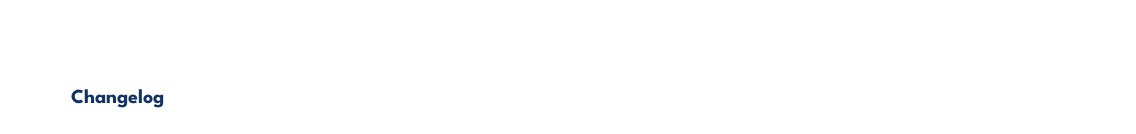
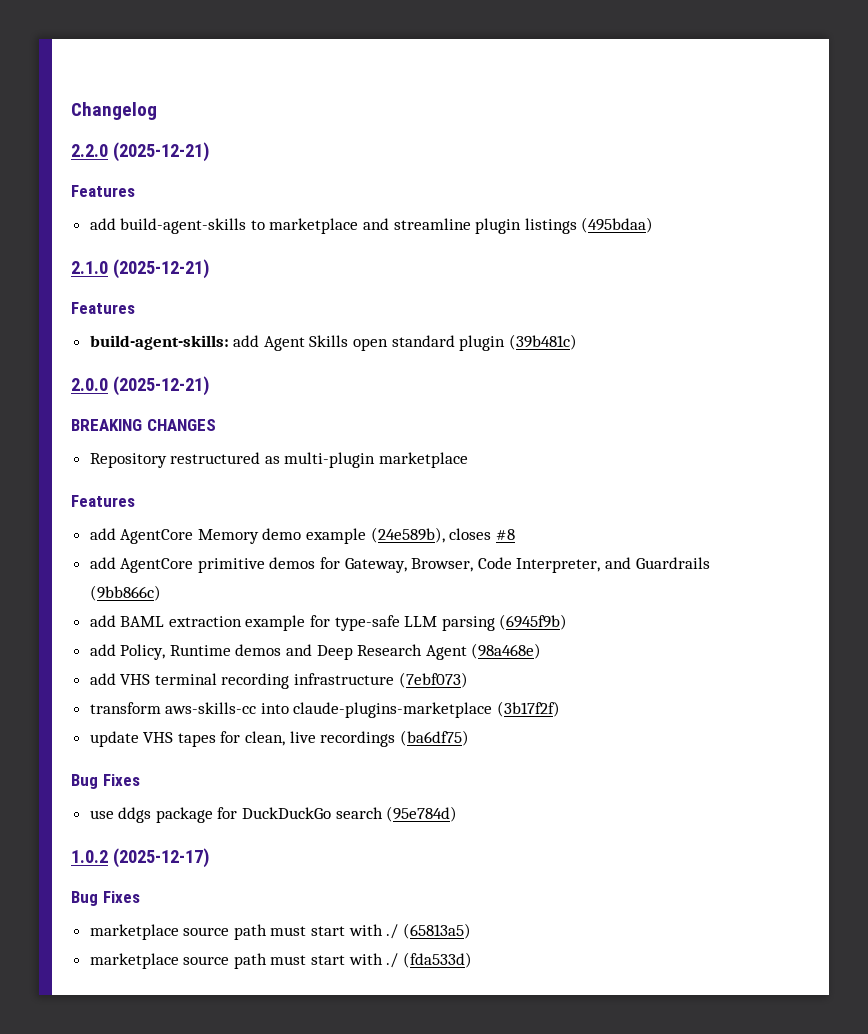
(164, 98) none -> [71,142,209,162] [71,185,135,197] [89,217,654,234] [71,259,209,279] [71,302,135,314] [89,334,577,351] [71,376,209,396] [71,419,216,431] [89,452,469,468] [71,495,135,507] [89,527,515,544] [89,557,710,573] [89,585,161,601] [89,614,568,631] [89,643,542,660] [89,672,468,689] [89,701,561,718] [89,730,469,747] [71,774,140,789] [89,806,458,823] [71,848,209,868] [71,891,140,906] [89,923,471,940] [89,952,472,969] // 2.2.0 (2025-12-21) // Features // add build-agent-skills to marketplace and streamline plugin listings (495bdaa) // 2.1.0 (2025-12-21) // Features // build-agent-skills: add Agent Skills open standard plugin (39b481c) // 2.0.0 (2025-12-21) // BREAKING CHANGES // Repository restructured as multi-plugin marketplace // Features // add AgentCore Memory demo example (24e589b), closes #8 // add AgentCore primitive demos for Gateway, Browser, Code Interpreter, and Guardrails (9bb866c) // add BAML extraction example for type-safe LLM parsing (6945f9b) // add Policy, Runtime demos and Deep Research Agent (98a468e) // add VHS terminal recording infrastructure (7ebf073) // transform aws-skills-cc into claude-plugins-marketplace (3b17f2f) // update VHS tapes for clean, live recordings (ba6df75) // Bug Fixes // use ddgs package for DuckDuckGo search (95e784d) // 1.0.2 (2025-12-17) // Bug Fixes // marketplace source path must start with ./ (65813a5) // marketplace source path must start with ./ (fda533d)

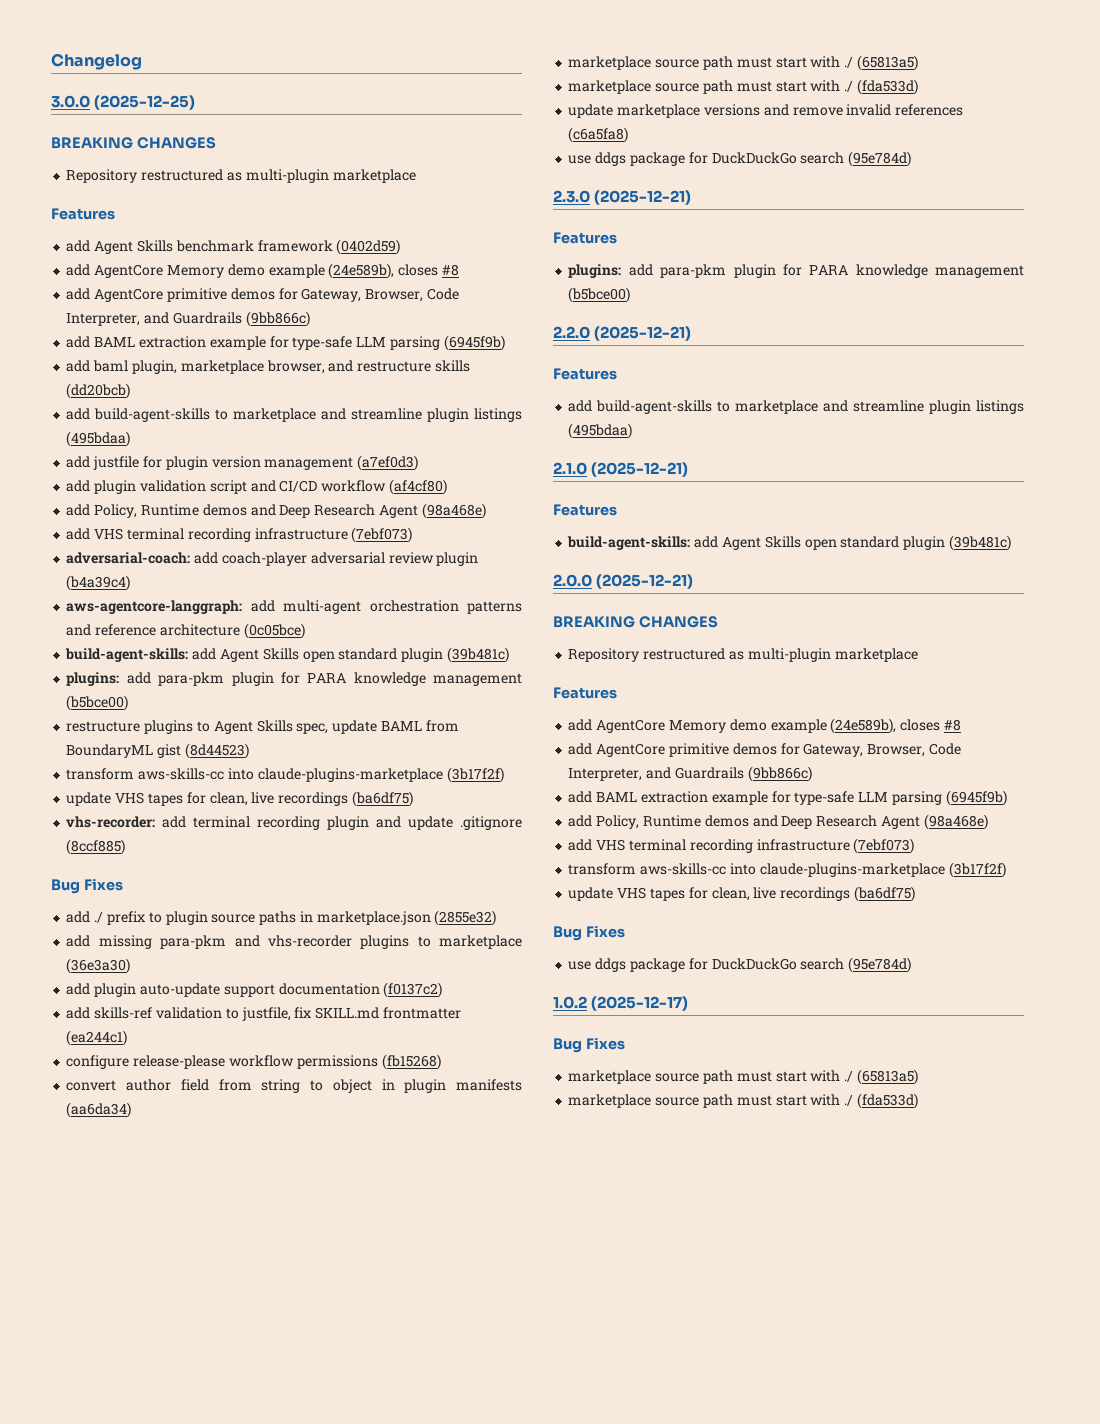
(157, 111) none -> [51,95,196,110] [51,137,216,149] [66,169,416,183] [51,208,115,220] [66,239,401,255] [66,263,459,279] [66,288,459,302] [66,311,310,327] [66,335,505,351] [66,360,470,374] [66,383,131,399] [66,408,522,422] [66,431,131,447] [66,455,419,471] [66,479,447,495] [66,503,486,519] [66,527,413,543] [66,552,479,566] [66,575,131,591] [66,600,522,614] [66,623,305,639] [65,647,509,663] [66,672,522,686] [66,695,129,711] [66,720,459,734] [66,743,249,759] [66,767,504,783] [66,791,413,807] [66,816,522,830] [66,839,126,855] [51,878,123,894] [66,910,497,926] [66,935,522,949] [66,958,131,974] [66,982,443,998] [66,1007,461,1021] [66,1030,128,1046] [66,1054,441,1070] [66,1079,523,1093] [66,1102,132,1118] [568,55,918,71] [568,79,918,95] [568,104,964,118] [568,127,629,143] [568,151,912,167] [553,190,692,205] [553,232,617,244] [568,264,1024,278] [568,287,631,303] // 3.0.0 (2025-12-25) // BREAKING CHANGES // Repository restructured as multi-plugin marketplace // Features // add Agent Skills benchmark framework (0402d59) // add AgentCore Memory demo example (24e589b), closes #8 // add AgentCore primitive demos for Gateway, Browser, Code Interpreter, and Guardrails (9bb866c) // add BAML extraction example for type-safe LLM parsing (6945f9b) // add baml plugin, marketplace browser, and restructure skills (dd20bcb) // add build-agent-skills to marketplace and streamline plugin listings (495bdaa) // add justfile for plugin version management (a7ef0d3) // add plugin validation script and CI/CD workflow (af4cf80) // add Policy, Runtime demos and Deep Research Agent (98a468e) // add VHS terminal recording infrastructure (7ebf073) // adversarial-coach: add coach-player adversarial review plugin (b4a39c4) // aws-agentcore-langgraph: add multi-agent orchestration patterns and reference architecture (0c05bce) // build-agent-skills: add Agent Skills open standard plugin (39b481c) // plugins: add para-pkm plugin for PARA knowledge management (b5bce00) // restructure plugins to Agent Skills spec, update BAML from BoundaryML gist (8d44523) // transform aws-skills-cc into claude-plugins-marketplace (3b17f2f) // update VHS tapes for clean, live recordings (ba6df75) // vhs-recorder: add terminal recording plugin and update .gitignore (8ccf885) // Bug Fixes // add ./ prefix to plugin source paths in marketplace.json (2855e32) // add missing para-pkm and vhs-recorder plugins to marketplace (36e3a30) // add plugin auto-update support documentation (f0137c2) // add skills-ref validation to justfile, fix SKILL.md frontmatter (ea244c1) // configure release-please workflow permissions (fb15268) // convert author field from string to object in plugin manifests (aa6da34) // marketplace source path must start with ./ (65813a5) // marketplace source path must start with ./ (fda533d) // update marketplace versions and remove invalid references (c6a5fa8) // use ddgs package for DuckDuckGo search (95e784d) // 2.3.0 (2025-12-21) // Features // plugins: add para-pkm plugin for PARA knowledge management (b5bce00)

